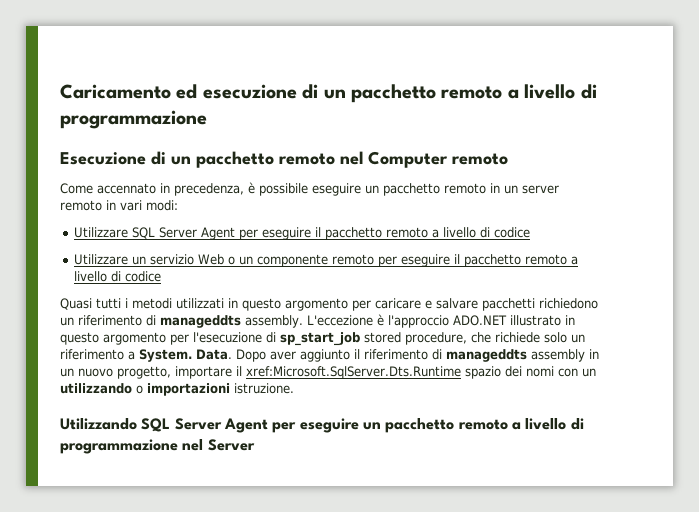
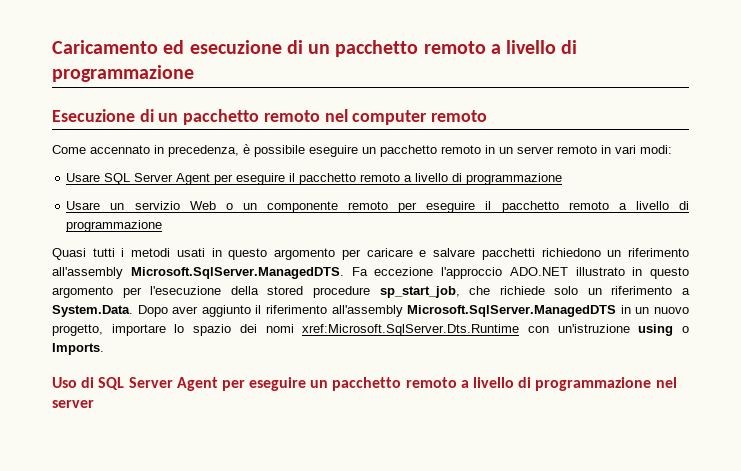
[368,151,448,168] Computer -> [352,110,428,125] computer
[74,227,129,238] Utilizzare -> [66,173,101,182] Usare
[494,227,531,238] [74,254,129,265] codice // Utilizzare -> [466,173,563,185] [66,201,101,210] programmazione // Usare
[125,271,162,282] codice -> [66,220,163,232] programmazione
[176,298,224,309] utilizzati -> [176,248,205,257] usati
[146,314,384,328] di manageddts assembly. L'eccezione è -> [52,267,434,279] all'assembly Microsoft.SqlServer.ManagedDTS. Fa eccezione
[266,332,467,346] di sp_start_job stored procedure, -> [230,286,460,298] della stored procedure sp_start_job,
[139,349,232,362] System. Data. -> [52,305,133,317] System.Data.
[432,349,585,362] di manageddts assembly -> [331,305,617,317] all'assembly Microsoft.SqlServer.ManagedDTS
[236,366,461,379] il xref:Microsoft.SqlServer.Dts.Runtime -> [174,324,185,333] lo
[557,368,596,377] [60,383,294,396] [60,418,137,430] con un utilizzando o importazioni istruzione. // Utilizzando -> [302,324,689,336] [52,343,104,355] [52,377,95,388] xref:Microsoft.SqlServer.Dts.Runtime con un'istruzione using o Imports. // Uso di
[207,439,255,451] Server -> [52,400,94,408] server

